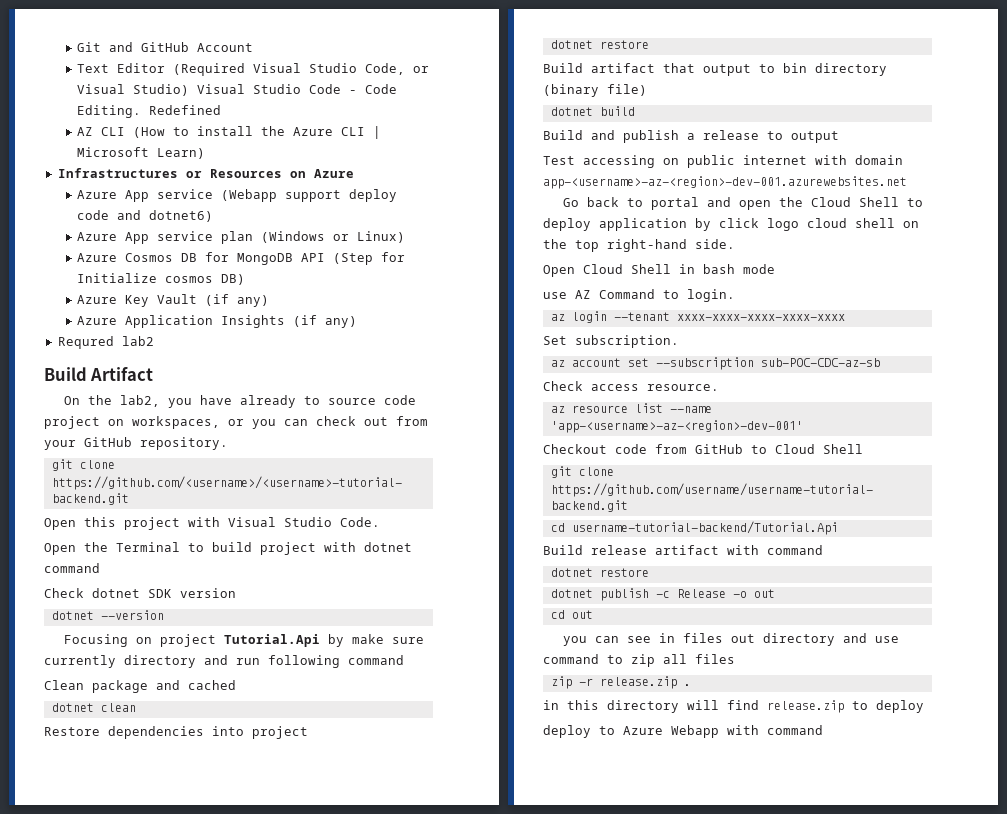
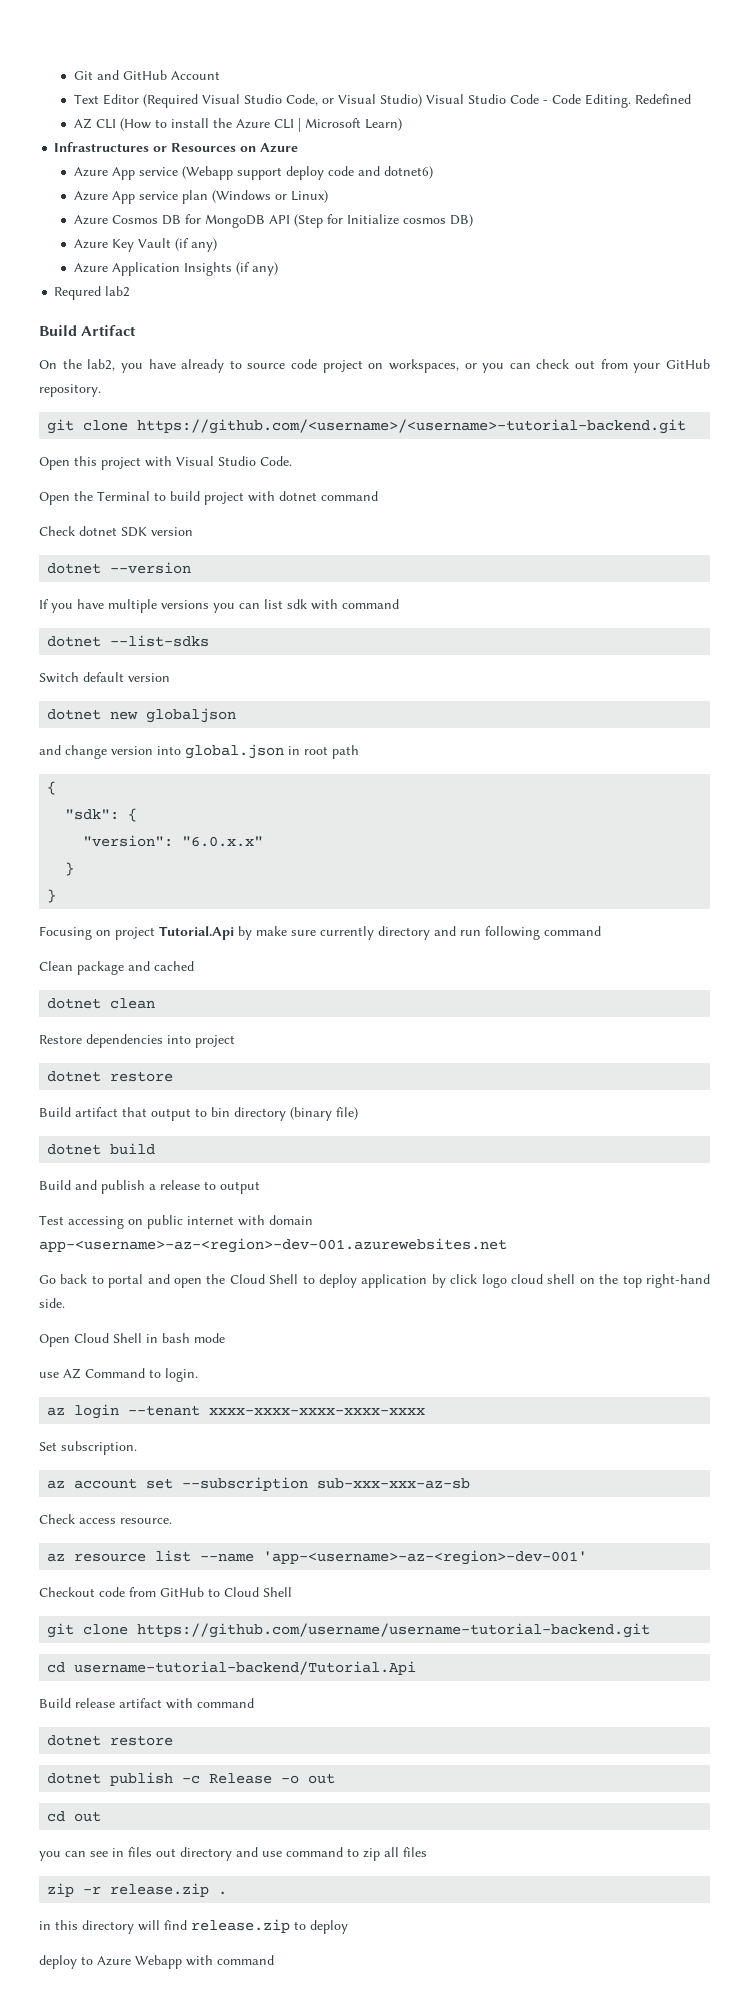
(164, 615) none -> [39,599,399,613] [47,635,210,647] [39,672,170,683] [47,708,237,723] [39,744,359,759] [47,781,57,795] [65,808,138,822] [83,835,264,847] [65,862,75,876] [47,889,57,903] // If you have multiple versions you can list sdk with command // dotnet --list-sdks // Switch default version // dotnet new globaljson // and change version into global.json in root path // { // "sdk": { // "version": "6.0.x.x" // } // }
[760,358,880,367] sub-POC-CDC-az-sb -> [317,1478,471,1489] sub-xxx-xxx-az-sb

